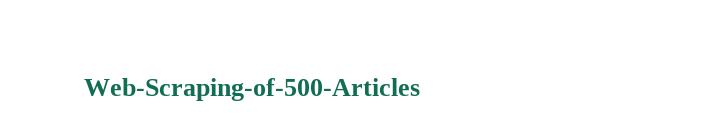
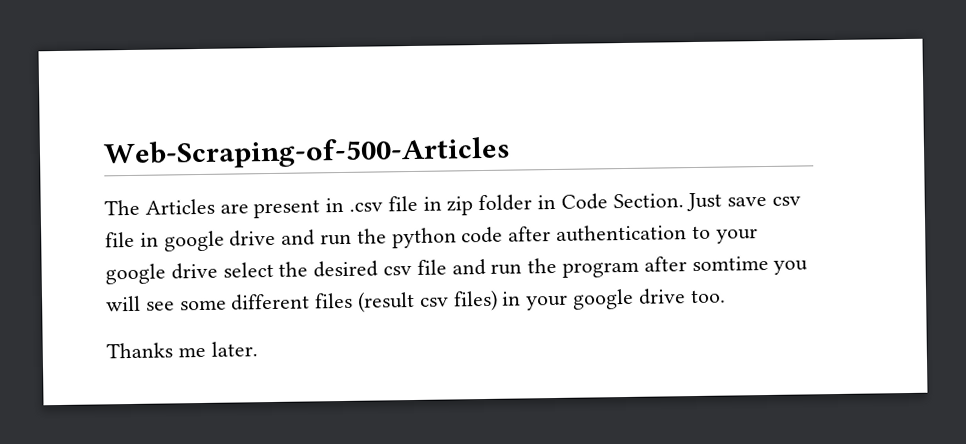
(420, 89) none -> [104,192,802,219] [105,224,758,252] [105,255,809,285] [106,288,726,313] [106,341,258,359] // The Articles are present in .csv file in zip folder in Code Section. Just save csv file in google drive and run the python code after authentication to your google drive select the desired csv file and run the program after somtime you will see some different files (result csv files) in your google drive too. // Thanks me later.

